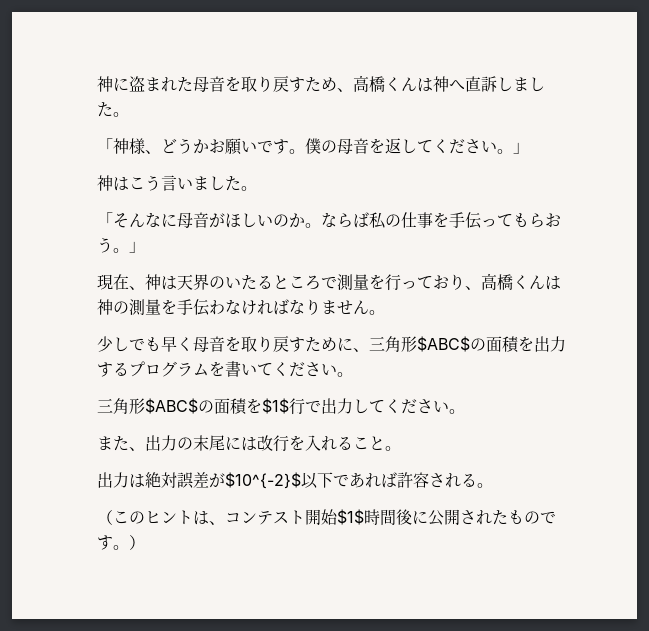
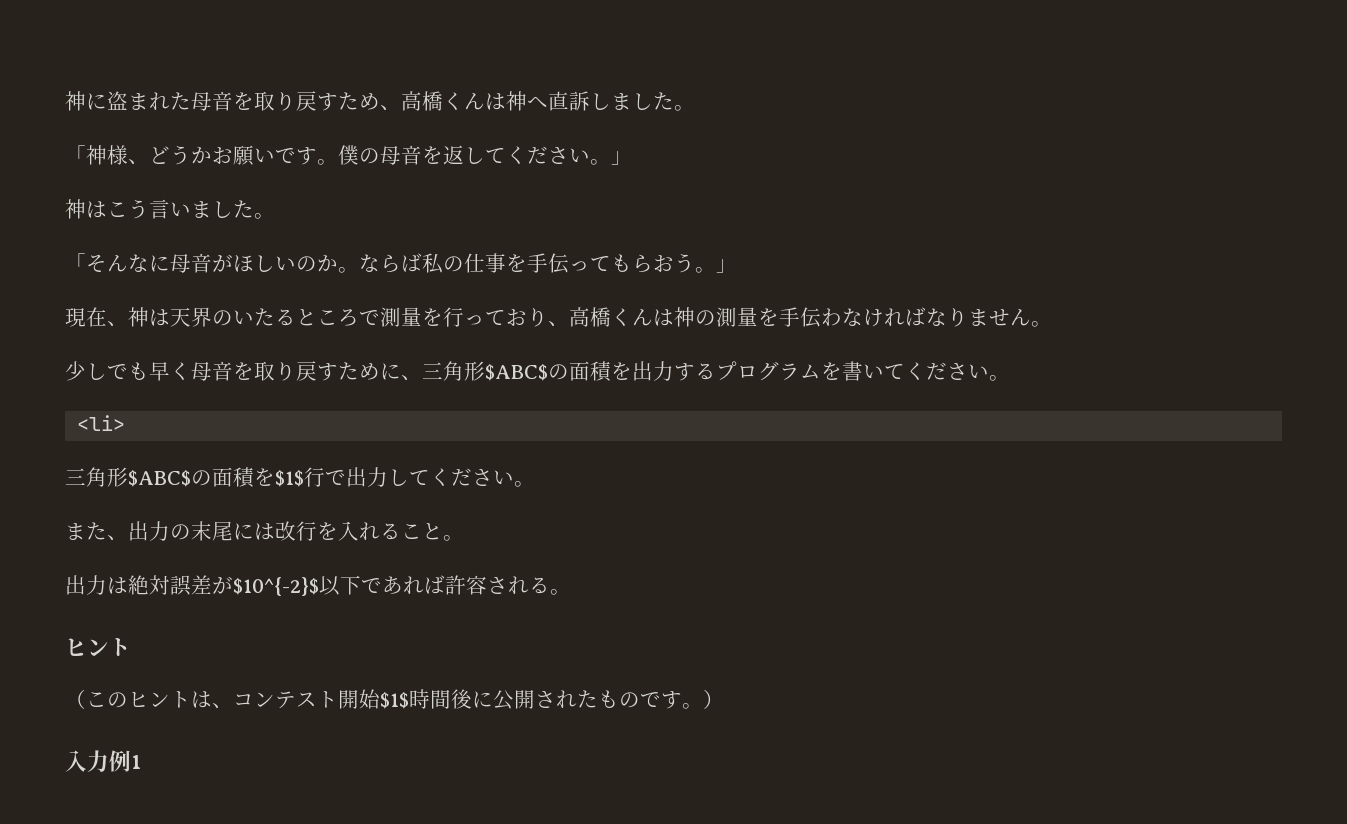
(353, 374) none -> [77,415,126,431] // <li>
(493, 485) none -> [65,638,131,657] // ヒント
(145, 542) none -> [65,750,141,773] // 入力例1

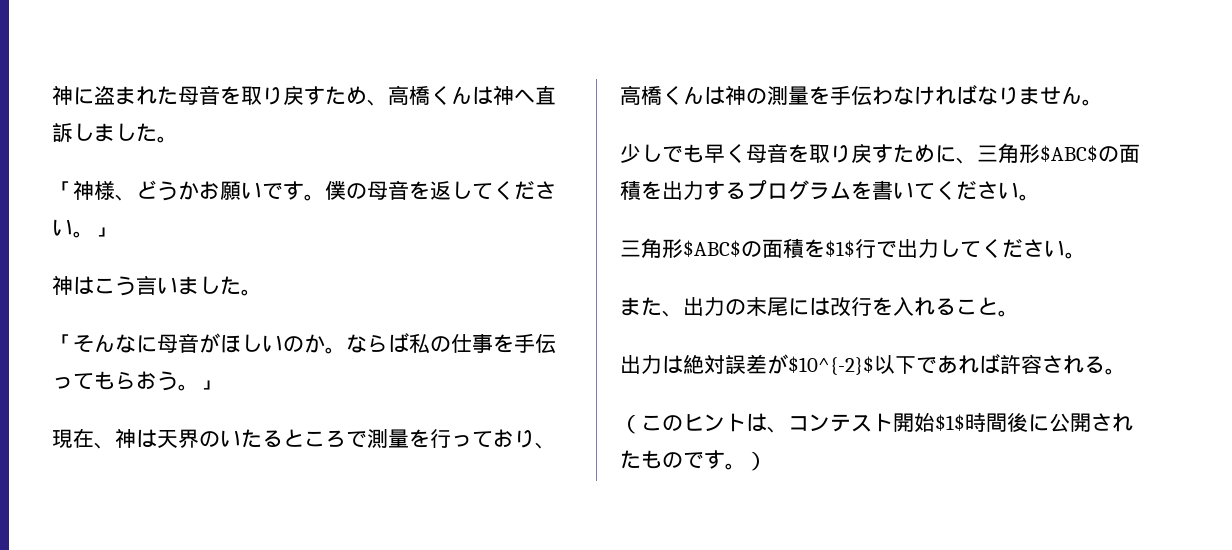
[77,415,126,431] // <li> -> (1040, 197) none
[65,638,131,657] // ヒント -> (1126, 371) none
[65,750,141,773] // 入力例1 -> (767, 461) none

